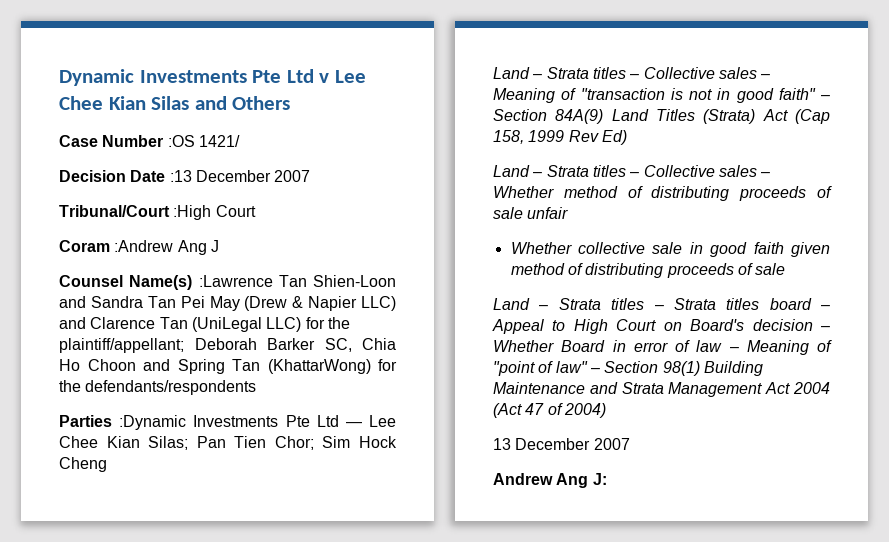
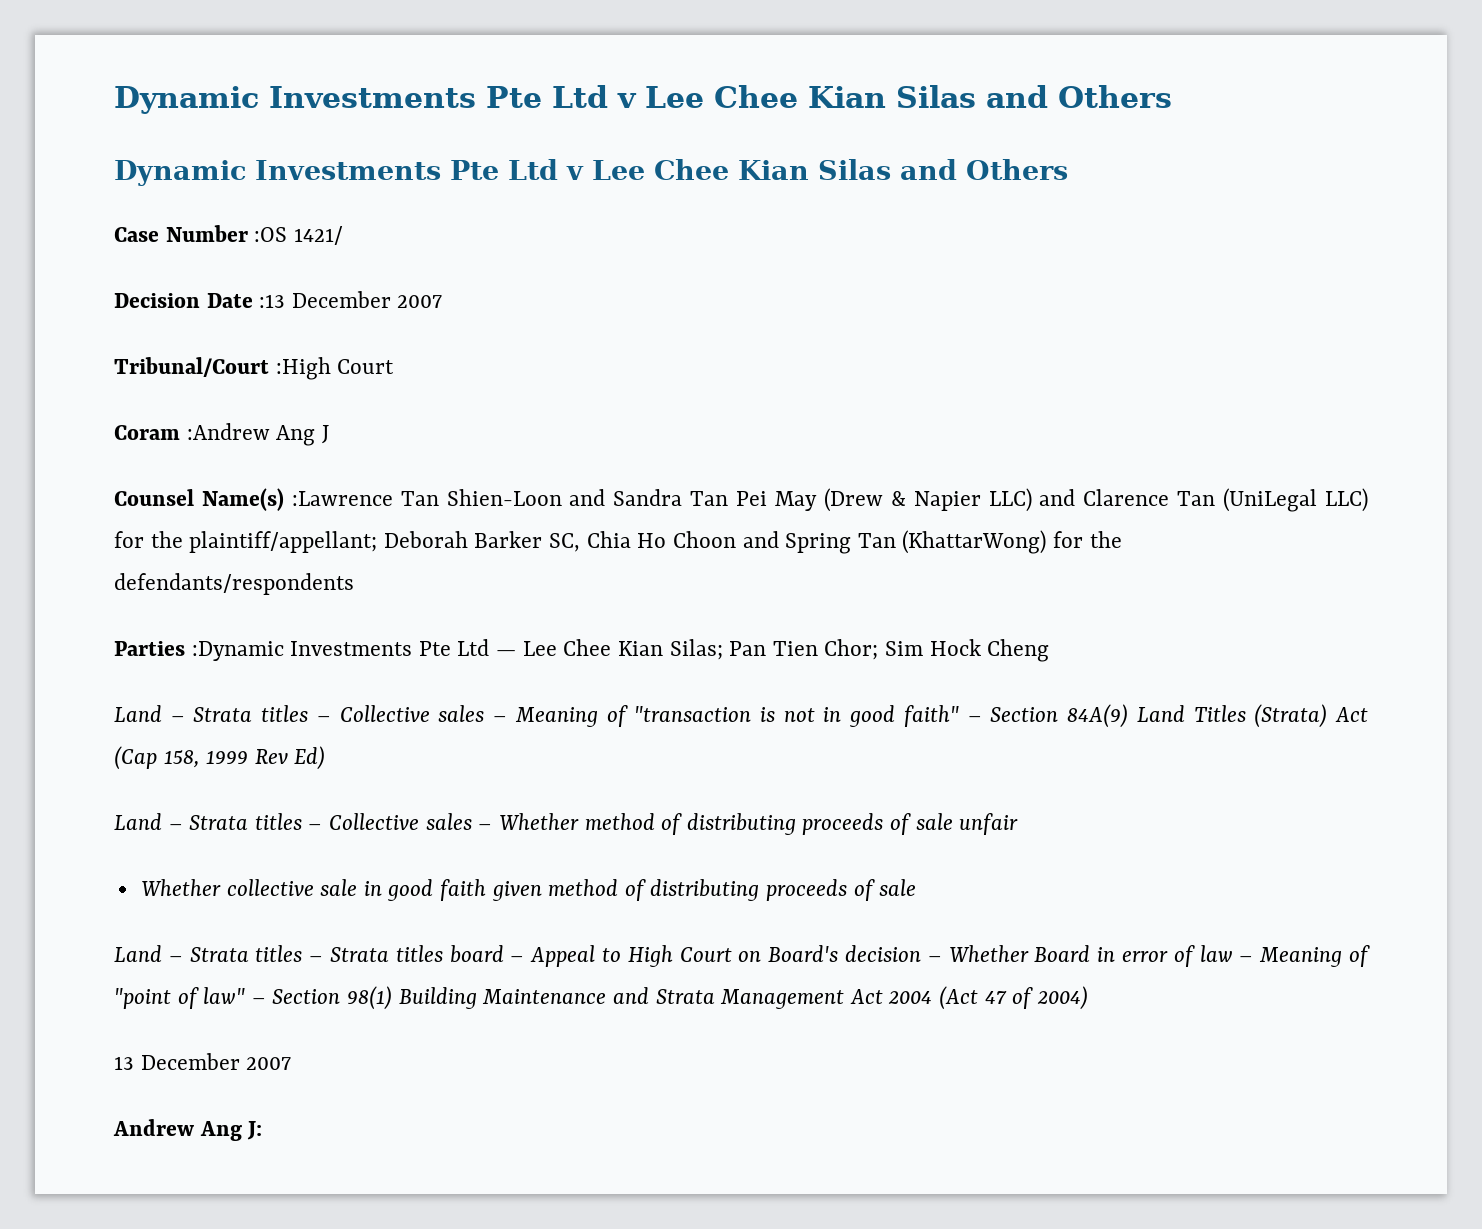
(291, 103) none -> [114,159,1068,186] // Dynamic Investments Pte Ltd v Lee Chee Kian Silas and Others

